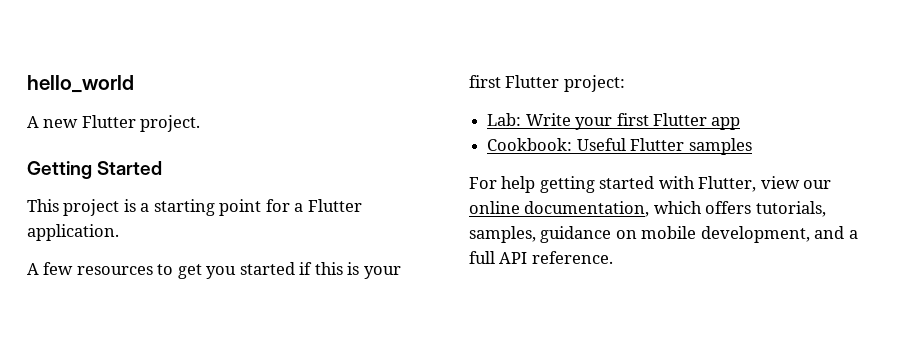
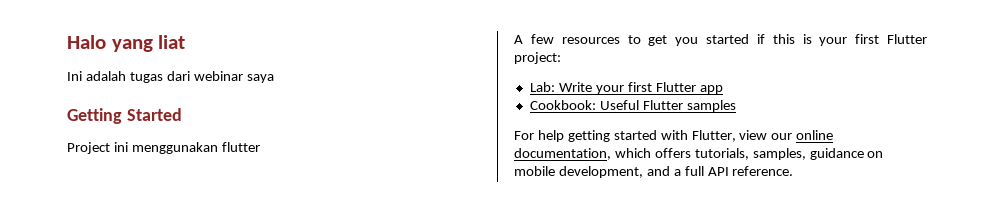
[27,75,134,93] [27,115,201,132] [27,161,163,179] [27,199,362,216] [27,224,119,241] hello_world // A new Flutter project. // Getting Started // This project is a starting point for a Flutter application. -> [67,35,186,52] [67,71,274,83] [67,108,182,124] [67,142,260,154] Halo yang liat // Ini adalah tugas dari webinar saya // Getting Started // Project ini menggunakan flutter

